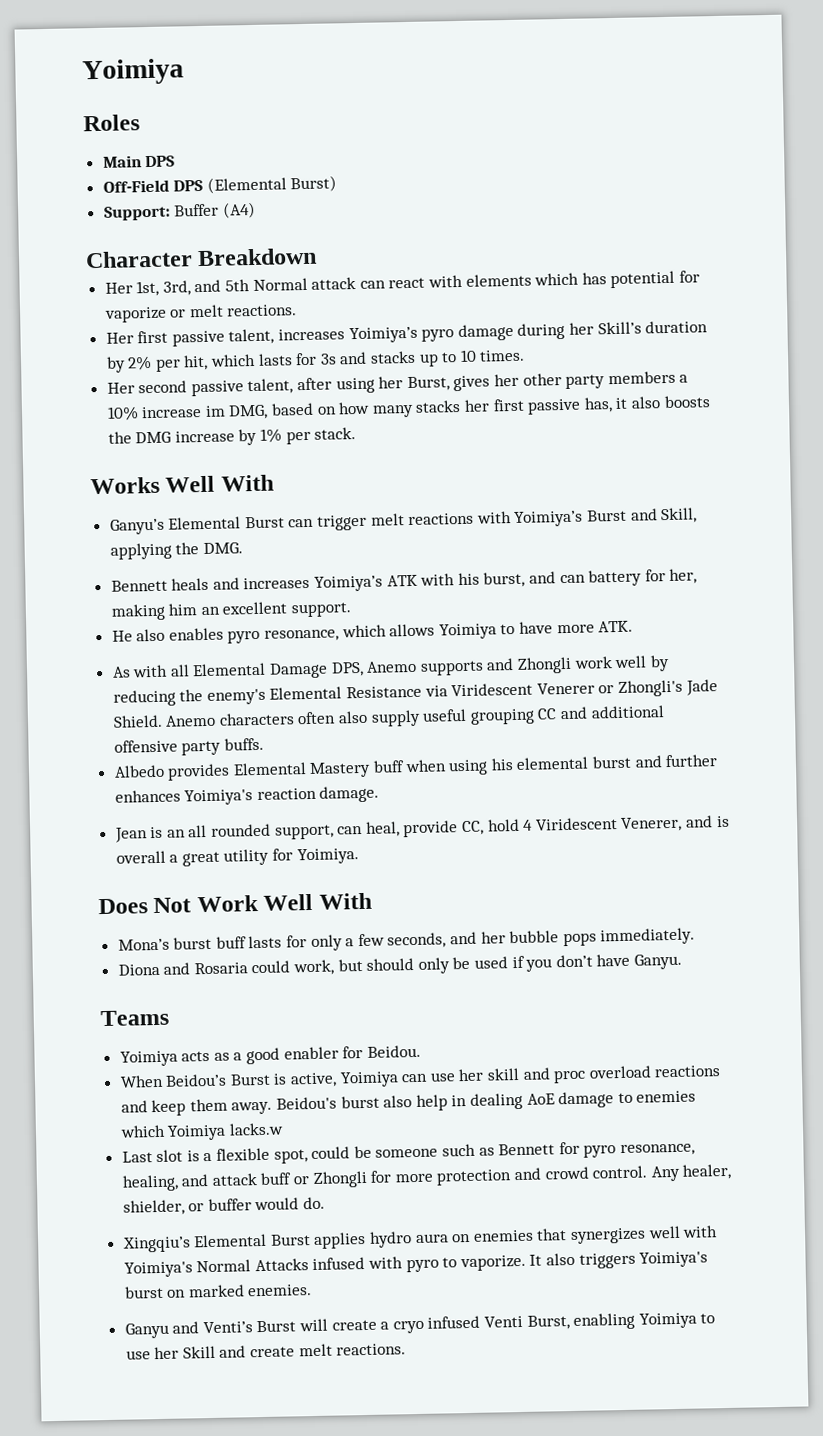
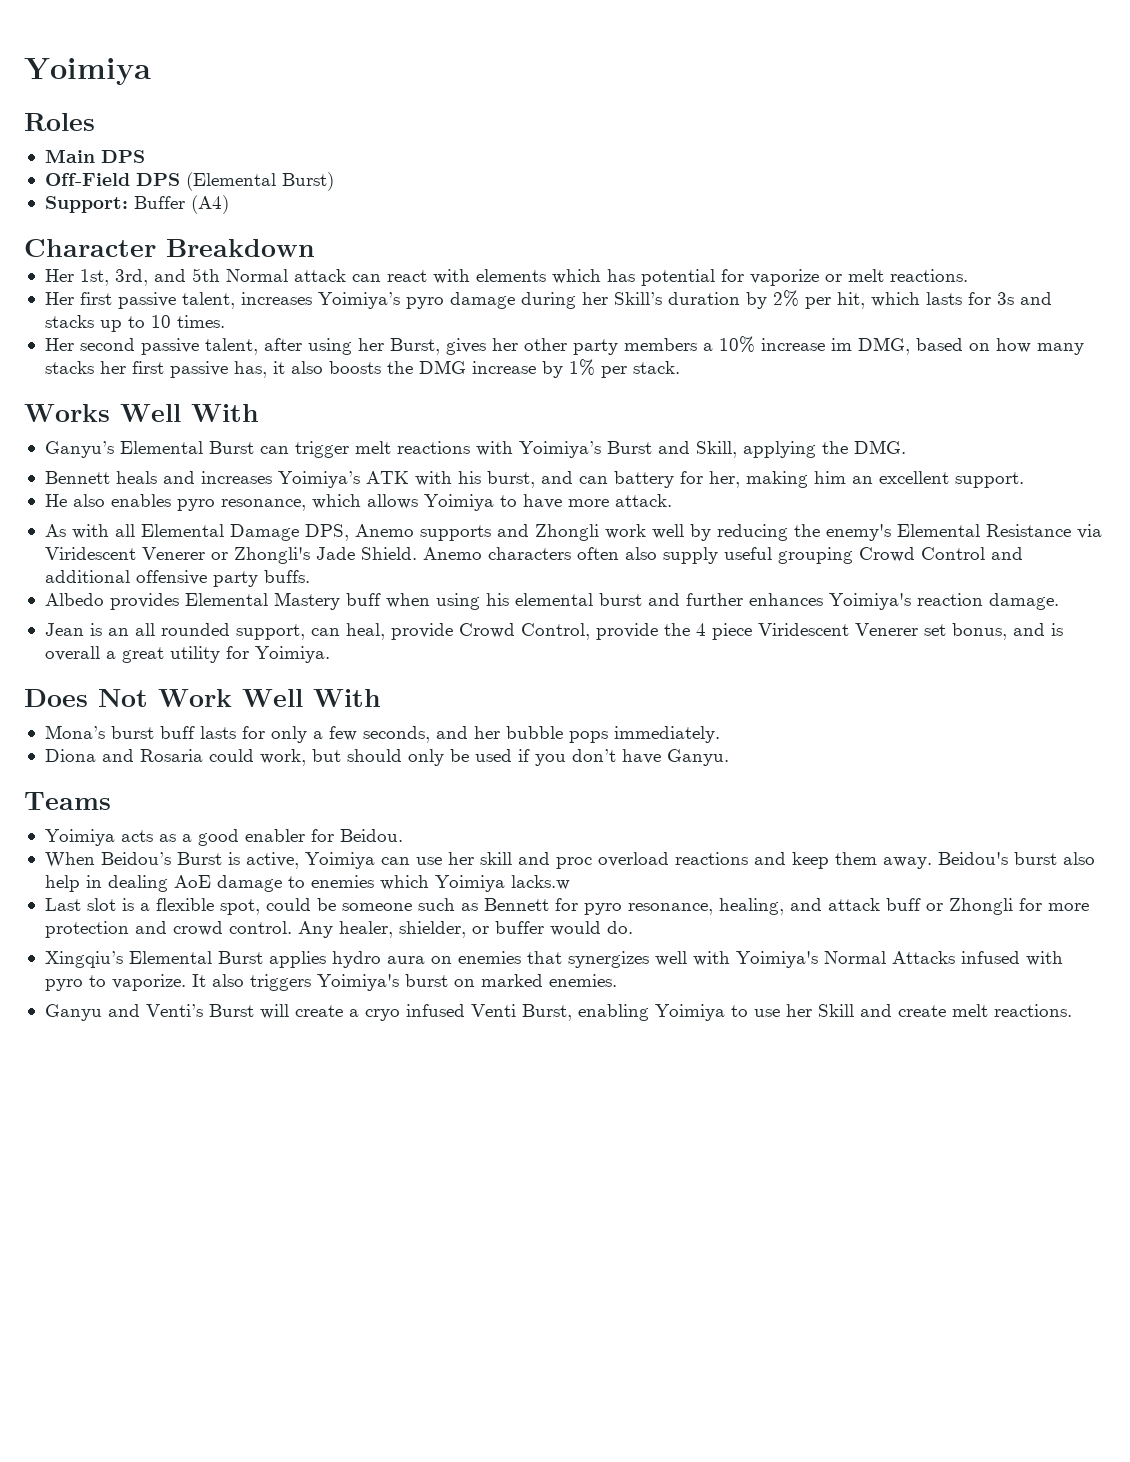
[598,620,634,633] ATK. -> [614,494,672,507] attack.
[537,708,558,720] CC -> [858,547,985,562] Crowd Control
[462,816,683,836] CC, hold 4 Viridescent Venerer, -> [458,623,1007,640] Crowd Control, provide the 4 piece Viridescent Venerer set bonus,

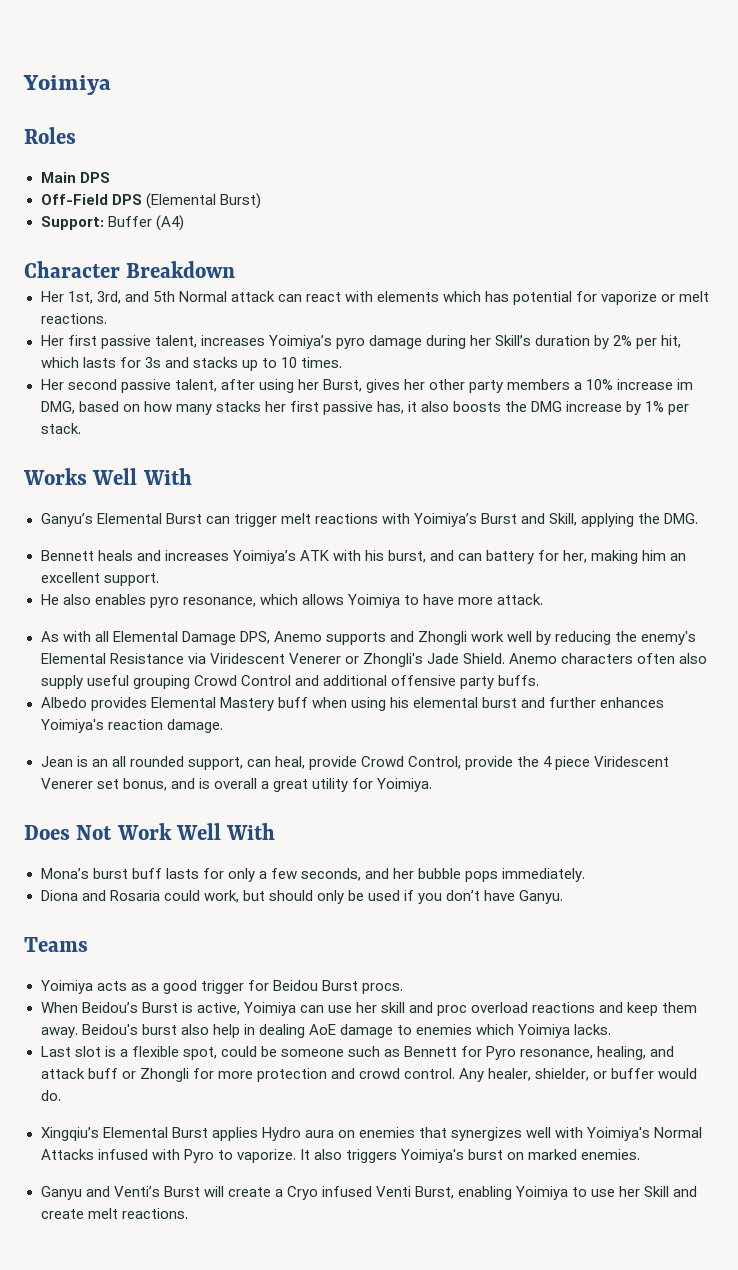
[244,829,403,842] enabler for Beidou. -> [200,980,403,994] trigger for Beidou Burst procs.
[510,875,570,890] lacks.w -> [574,1024,612,1035] lacks.
[583,903,622,915] pyro -> [486,1046,517,1060] Pyro
[331,951,381,968] hydro -> [261,1127,301,1141] Hydro
[44,979,83,991] pyro -> [183,1149,214,1163] Pyro
[364,1009,400,1021] cryo -> [286,1186,318,1200] Cryo

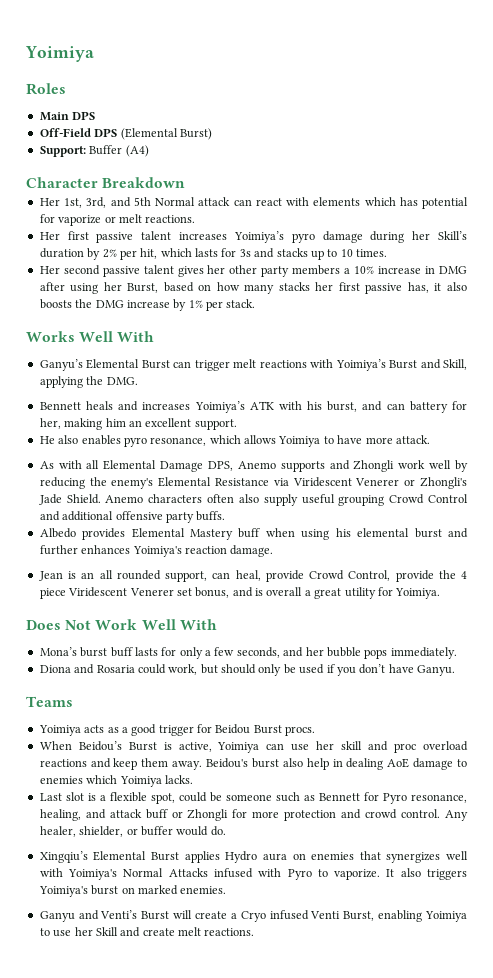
[154,335,197,348] talent, -> [141,231,172,240] talent
[174,379,362,393] talent, after using her Burst, -> [143,265,174,274] talent
[677,379,694,390] [40,401,75,414] im DMG, -> [425,266,467,274] [39,282,159,294] in DMG after using her Burst,

